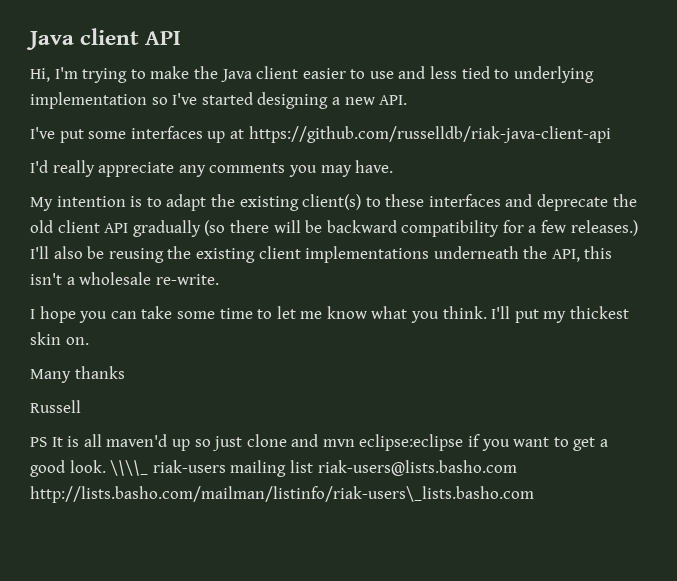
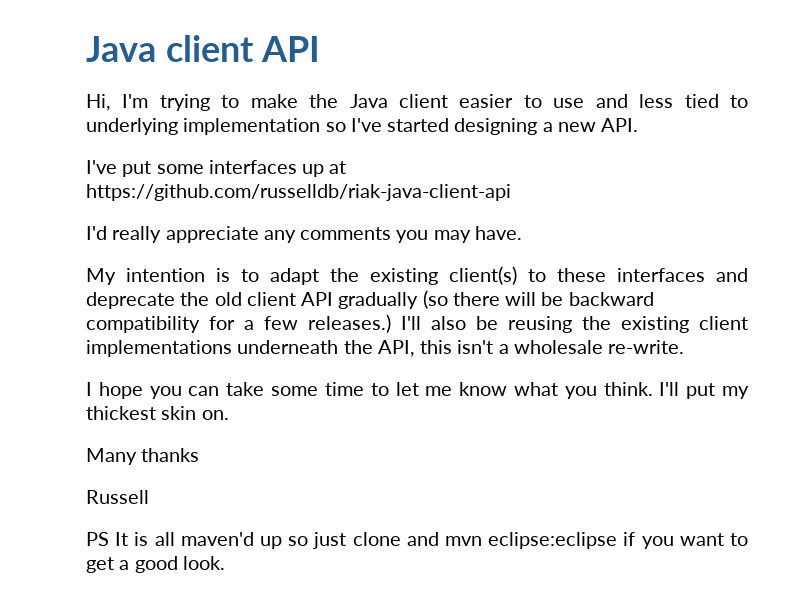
[110,460,517,477] [30,486,534,503] \\\\_ riak-users mailing list riak-users@lists.basho.com http://lists.basho.com/mailman/listinfo/riak-users\_lists.basho.com -> (225, 563) none

